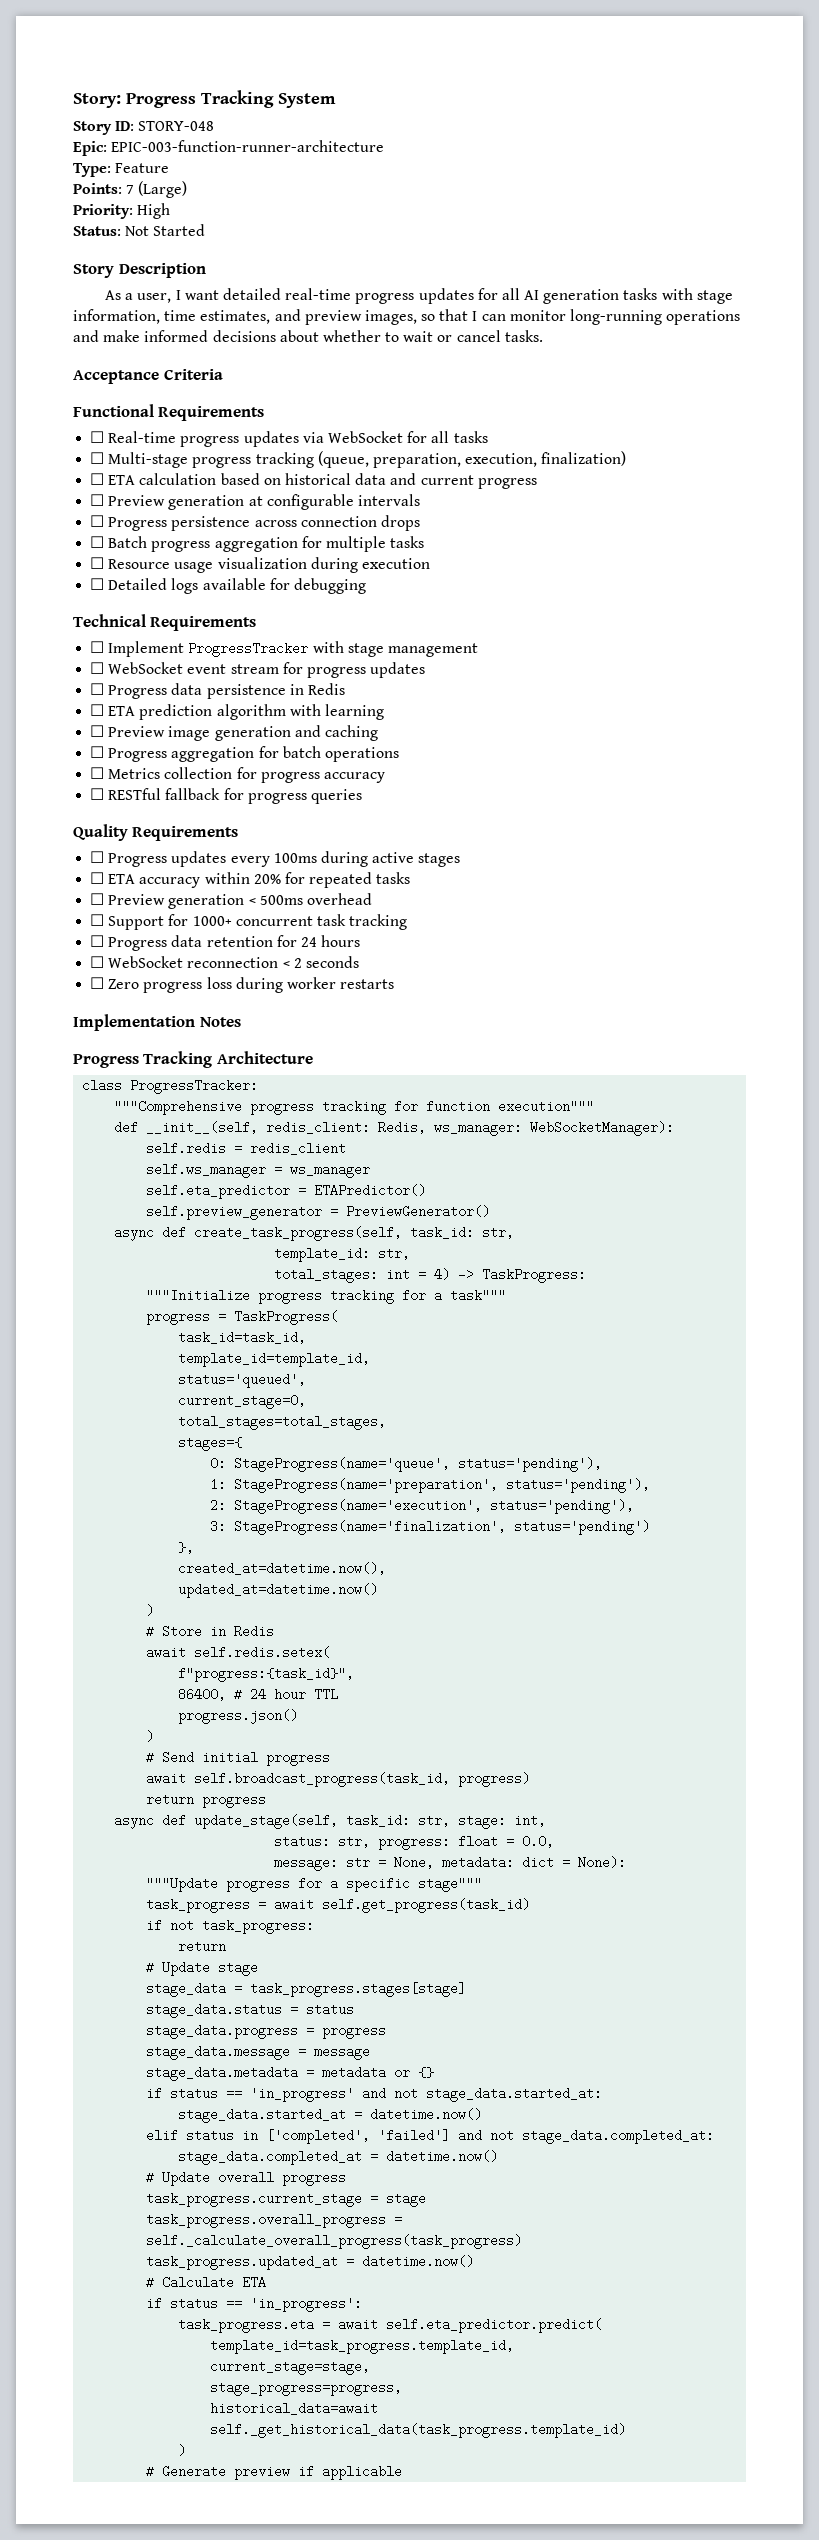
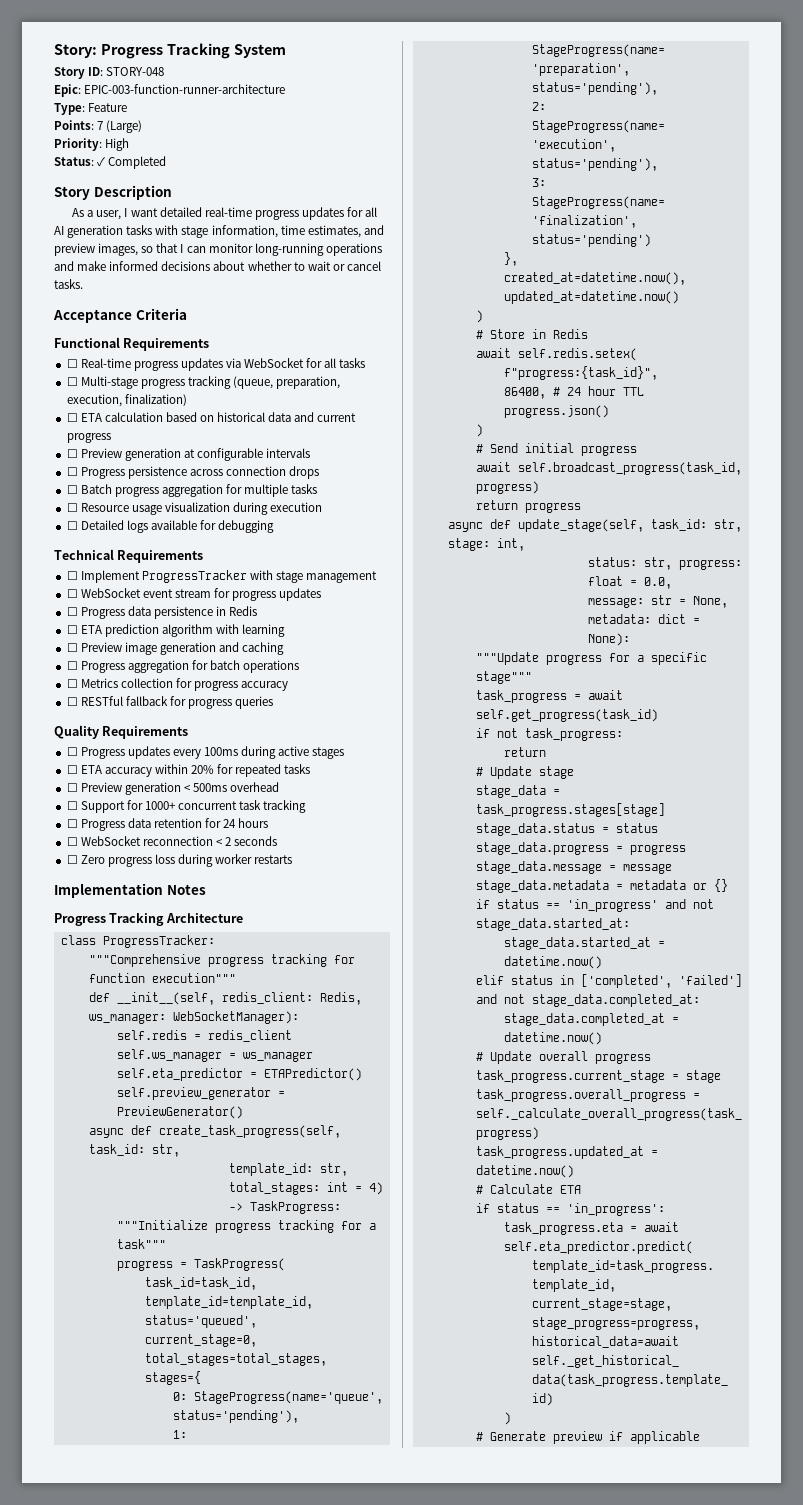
[125,224,206,236] Not Started -> [97,156,167,169] ✓ Completed

